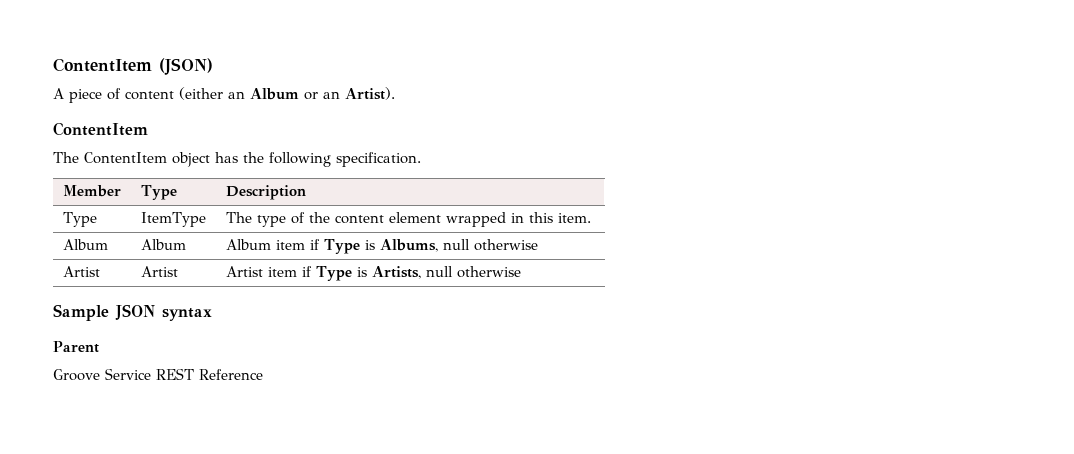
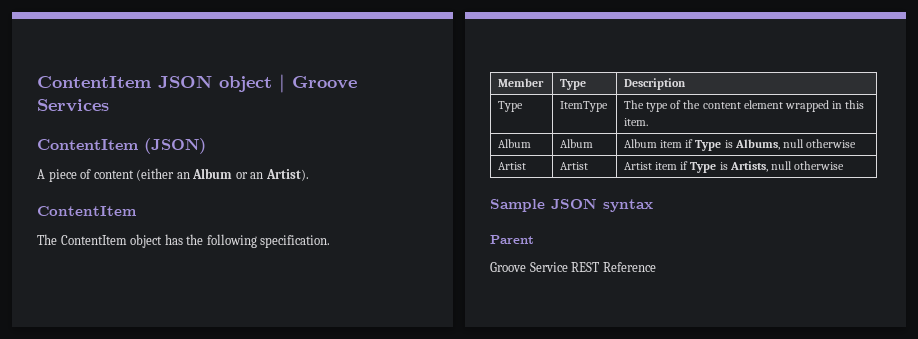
[53,58,152,72] ContentItem -> [37,74,357,93] [37,99,109,112] [37,139,138,150] ContentItem JSON object | Groove Services // ContentItem

